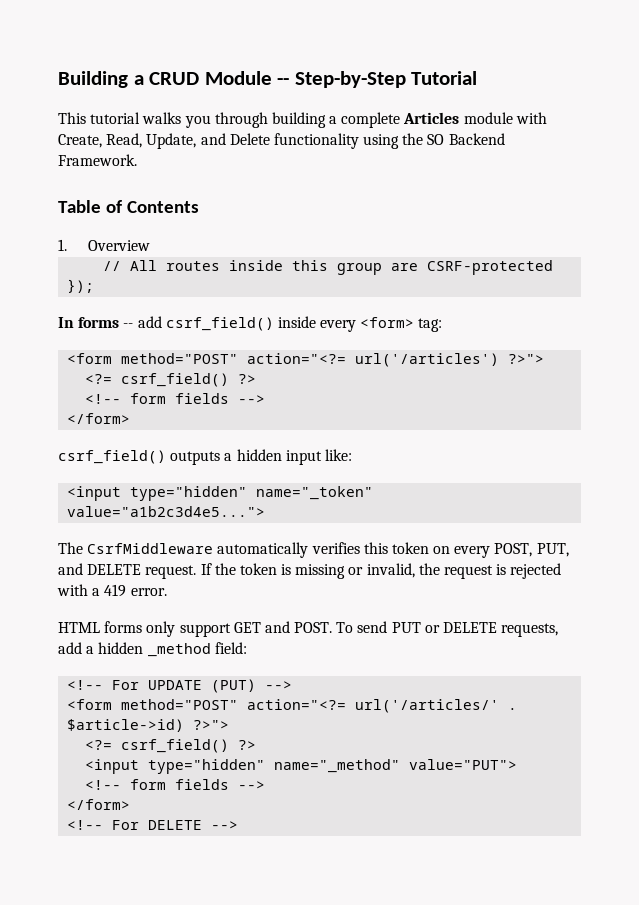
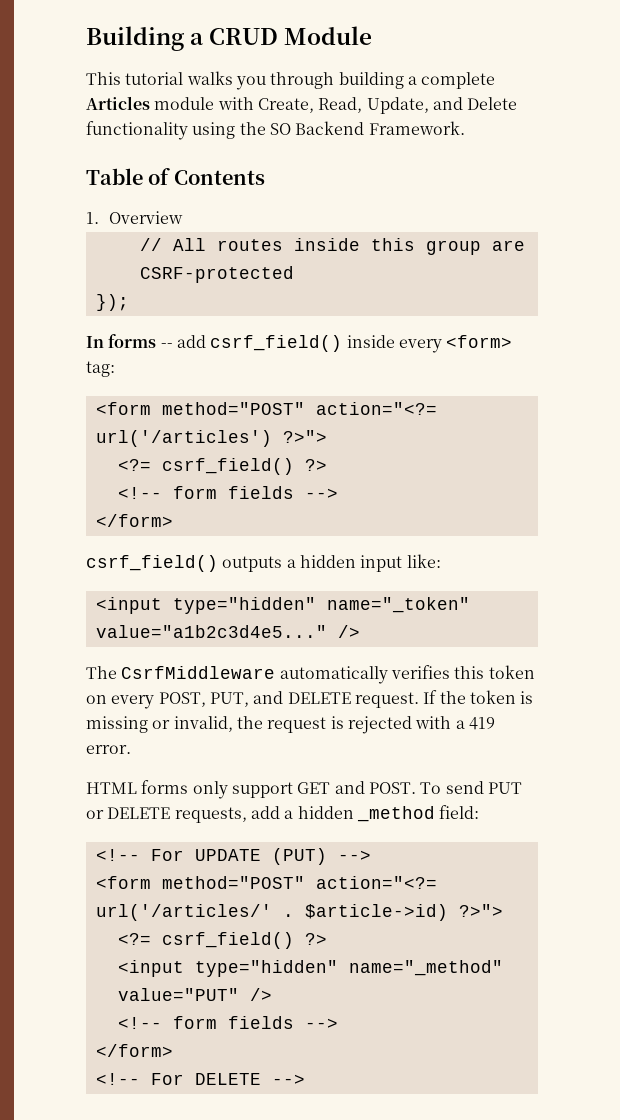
[277,71,478,88] -- Step-by-Step Tutorial -> (373, 35) none
[67,506,266,517] value="a1b2c3d4e5..."> -> [95,625,360,638] value="a1b2c3d4e5..." />
[409,759,518,770] value="PUT"> -> [117,988,272,1001] value="PUT" />

